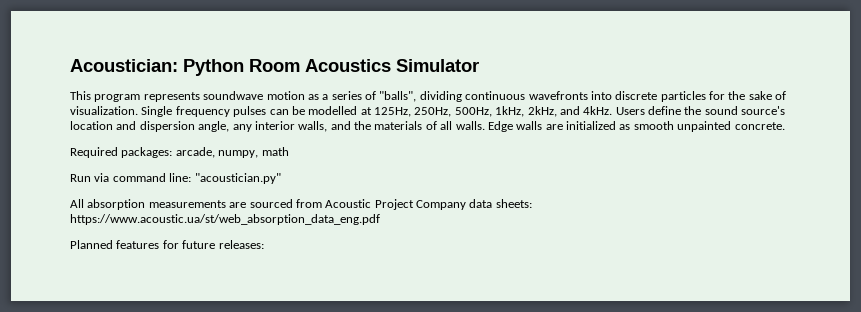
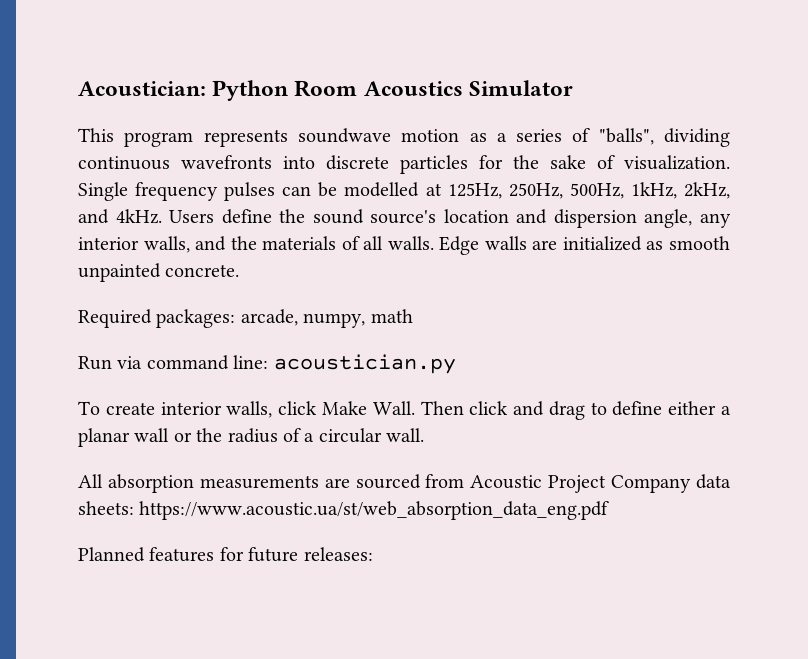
[194,173,281,184] "acoustician.py" -> [273,354,456,374] [78,401,732,420] [78,428,425,447] acoustician.py // To create interior walls, click Make Wall. Then click and drag to define either a planar wall or the radius of a circular wall.

